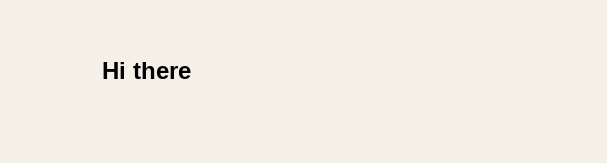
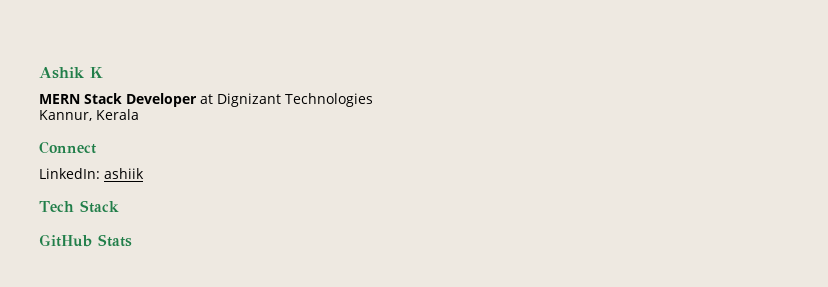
[102,62,191,79] Hi there -> [39,67,103,79] [39,93,373,107] [39,109,139,121] [39,141,96,154] [39,168,144,179] [39,200,119,213] [39,234,132,247] Ashik K // MERN Stack Developer at Dignizant Technologies // Kannur, Kerala // Connect // LinkedIn: ashiik // Tech Stack // GitHub Stats

